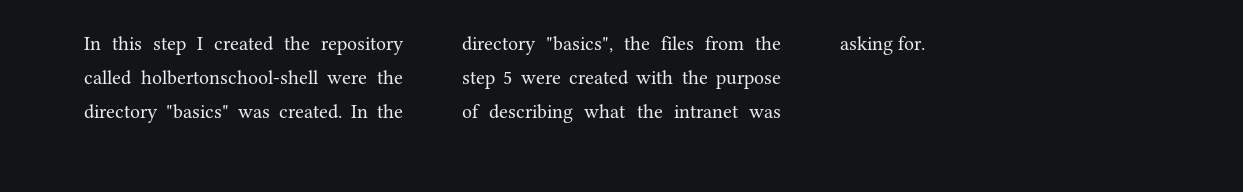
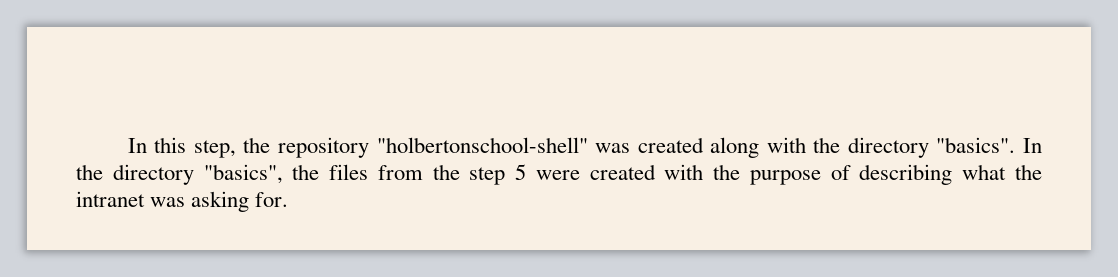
[153,36,404,55] [84,70,404,85] [84,104,342,123] step I created the repository called holbertonschool-shell were the directory "basics" was created. -> [193,137,1016,158] step, the repository "holbertonschool-shell" was created along with the directory "basics".

